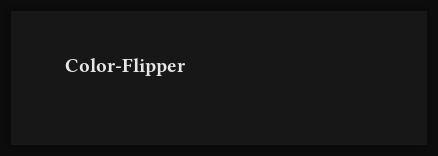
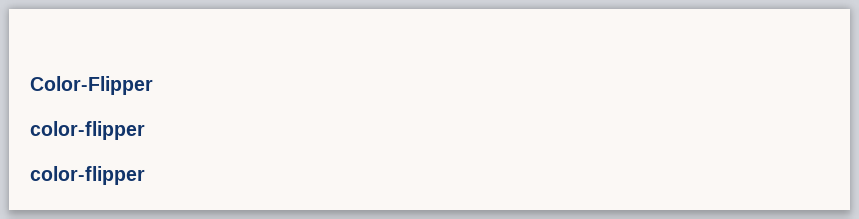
(186, 67) none -> [30,121,145,140] [30,166,145,185] // color-flipper // color-flipper

